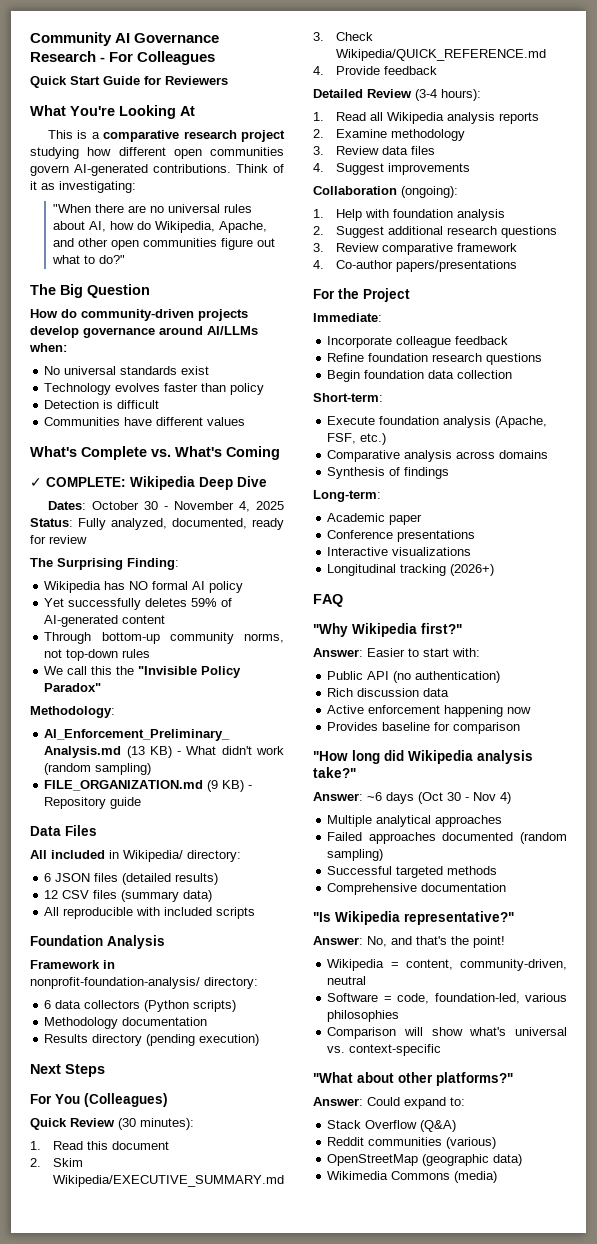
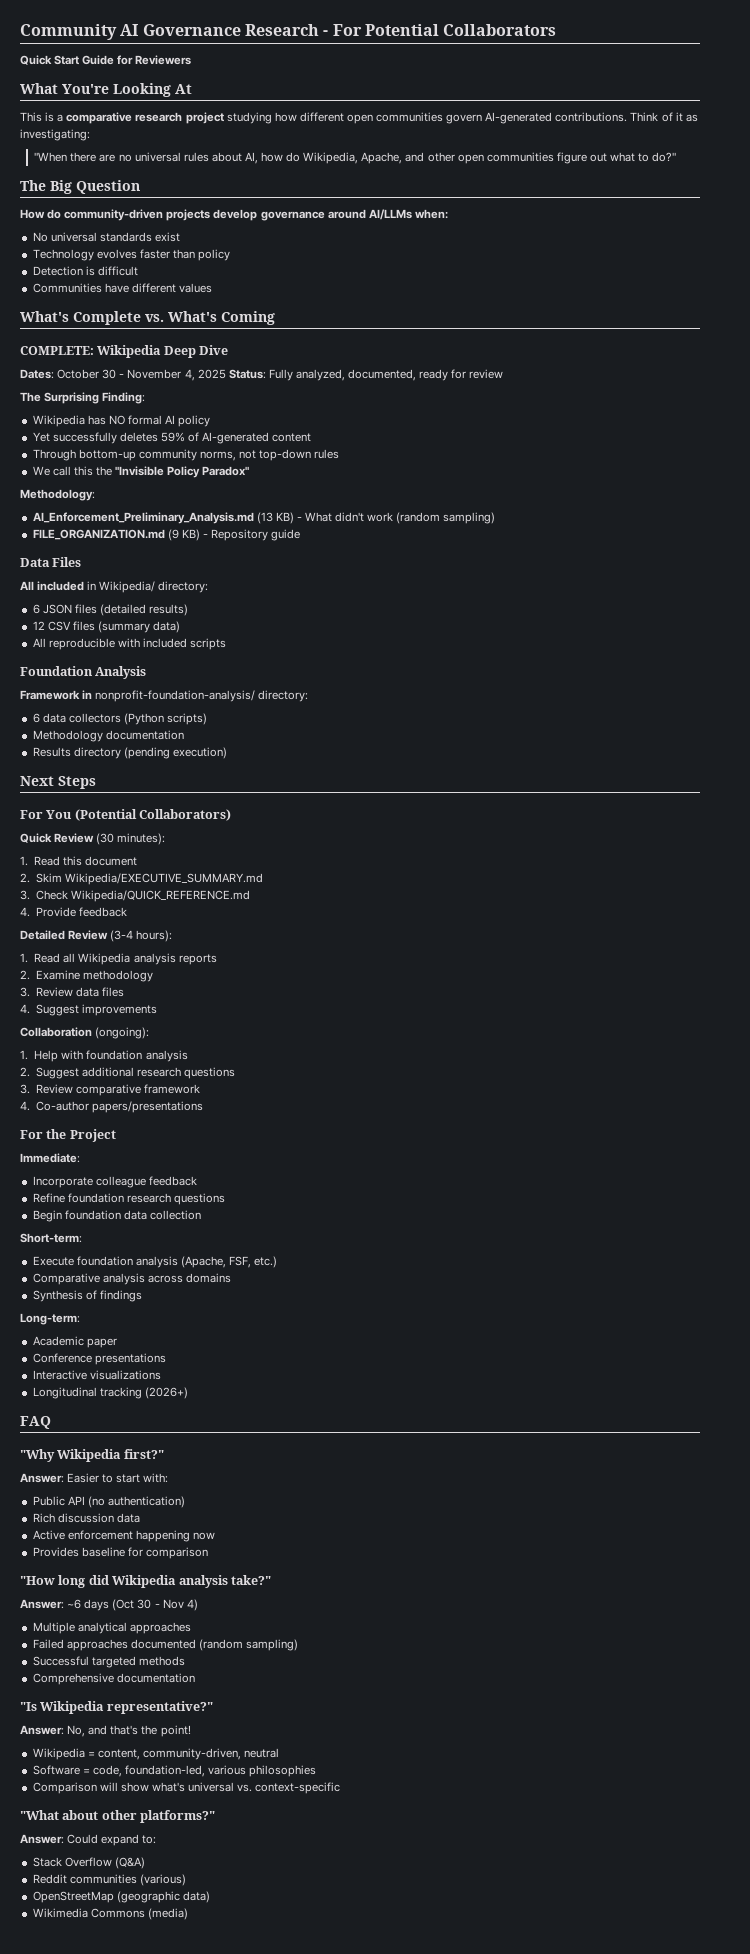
[137,51,216,65] Colleagues -> [364,24,557,36] Potential Collaborators
[30,478,42,487] ✓ -> (275, 318) none
[84,1093,168,1107] (Colleagues) -> [74,809,232,821] (Potential Collaborators)

